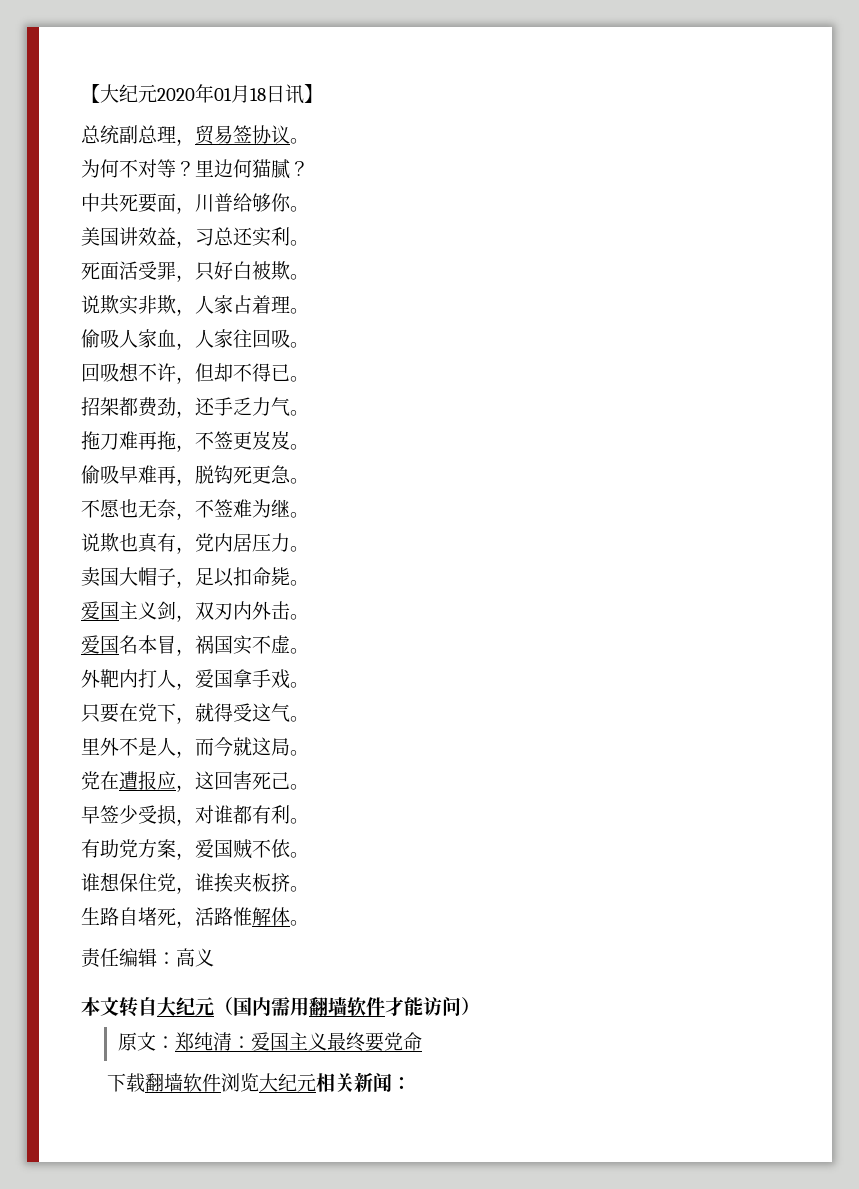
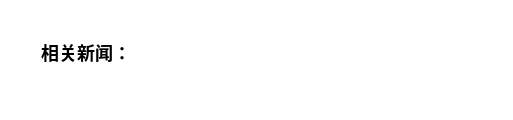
[81,84,323,104] [81,125,309,146] [81,159,309,179] [81,193,309,214] [81,227,309,248] [81,261,309,282] [81,295,309,316] [81,329,309,350] [81,362,309,384] [81,397,309,418] [81,431,309,452] [81,465,309,486] [81,499,309,520] [81,533,309,554] [81,567,309,588] [81,601,309,622] [81,635,309,656] [81,669,309,690] [81,703,309,724] [81,737,309,758] [81,771,309,792] [81,805,309,826] [81,839,309,860] [81,872,309,894] [81,907,309,928] [81,948,214,968] [81,997,480,1017] [117,1032,422,1052] [106,1073,316,1093] 【大纪元2020年01月18日讯】 // 总统副总理，贸易签协议。 // 为何不对等？里边何猫腻？ // 中共死要面，川普给够你。 // 美国讲效益，习总还实利。 // 死面活受罪，只好白被欺。 // 说欺实非欺，人家占着理。 // 偷吸人家血，人家往回吸。 // 回吸想不许，但却不得已。 // 招架都费劲，还手乏力气。 // 拖刀难再拖，不签更岌岌。 // 偷吸早难再，脱钩死更急。 // 不愿也无奈，不签难为继。 // 说欺也真有，党内居压力。 // 卖国大帽子，足以扣命毙。 // 爱国主义剑，双刃内外击。 // 爱国名本冒，祸国实不虚。 // 外靶内打人，爱国拿手戏。 // 只要在党下，就得受这气。 // 里外不是人，而今就这局。 // 党在遭报应，这回害死己。 // 早签少受损，对谁都有利。 // 有助党方案，爱国贼不依。 // 谁想保住党，谁挨夹板挤。 // 生路自堵死，活路惟解体。 // 责任编辑：高义 // 本文转自大纪元（国内需用翻墙软件才能访问） // 原文：郑纯清：爱国主义最终要党命 // 下载翻墙软件浏览大纪元 -> (41, 53) none

